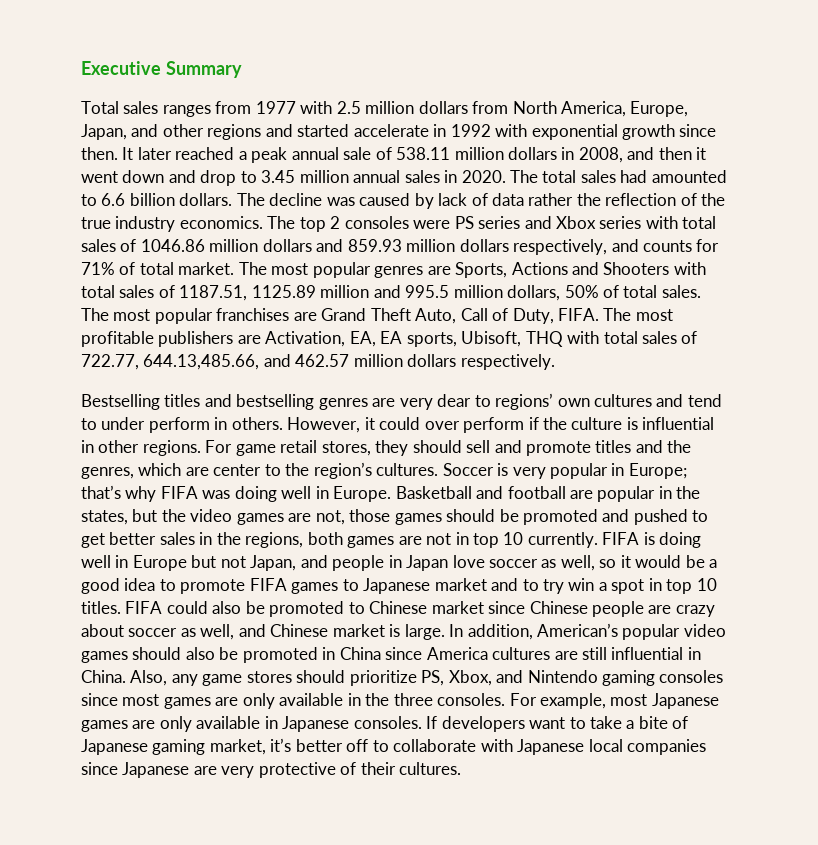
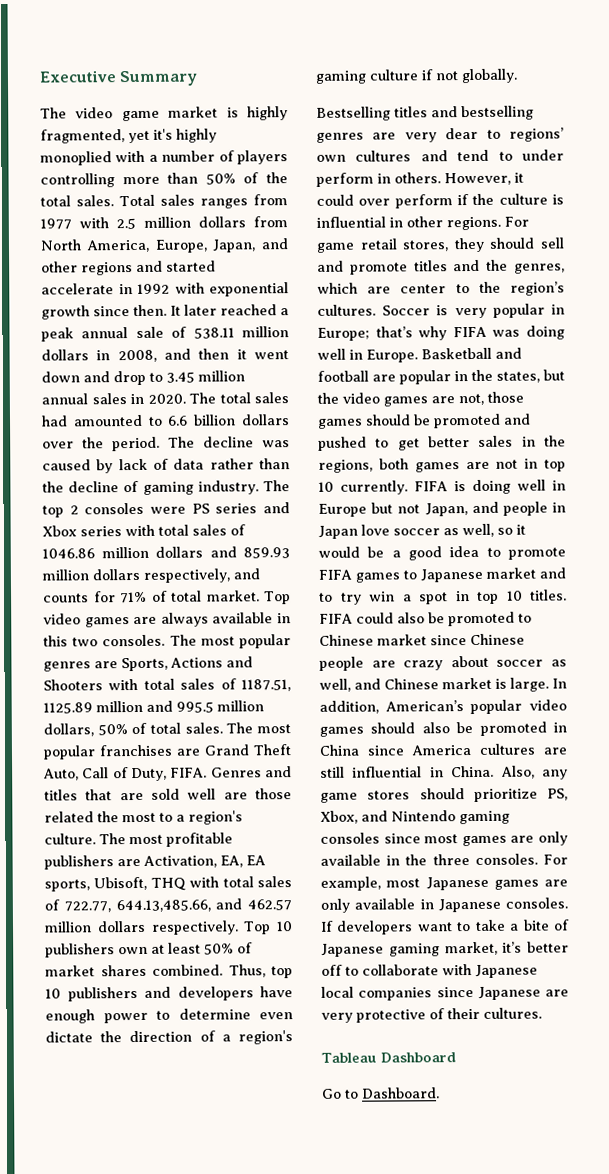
(242, 69) none -> [40,106,288,122] [40,128,217,144] [40,150,288,166] [40,172,288,188] [40,195,115,207] The video game market is highly fragmented, yet it's highly monoplied with a number of players controlling more than 50% of the total sales.
[179,193,233,206] dollars. -> [241,414,290,426] [42,436,160,452] dollars over the period.
[576,193,726,206] [81,216,263,232] the reflection of the true industry economics. -> [259,458,290,470] [42,480,259,495] than the decline of gaming industry.
(235, 268) none -> [264,591,292,605] [43,612,291,628] [43,634,166,647] Top video games are always available in this two consoles.
(600, 314) none -> [210,766,292,778] [44,788,292,801] [44,810,243,825] [44,833,96,845] Genres and titles that are sold well are those related the most to a region's culture.
(555, 362) none -> [243,921,293,935] [45,942,253,958] [45,964,293,979] [45,986,293,1002] [45,1008,293,1024] [45,1030,293,1045] [315,68,518,84] Top 10 publishers own at least 50% of market shares combined. Thus, top 10 publishers and developers have enough power to determine even dictate the direction of a region's gaming culture if not globally.
(462, 768) none -> [321,1052,456,1063] [321,1087,440,1099] // Tableau Dashboard // Go to Dashboard.

